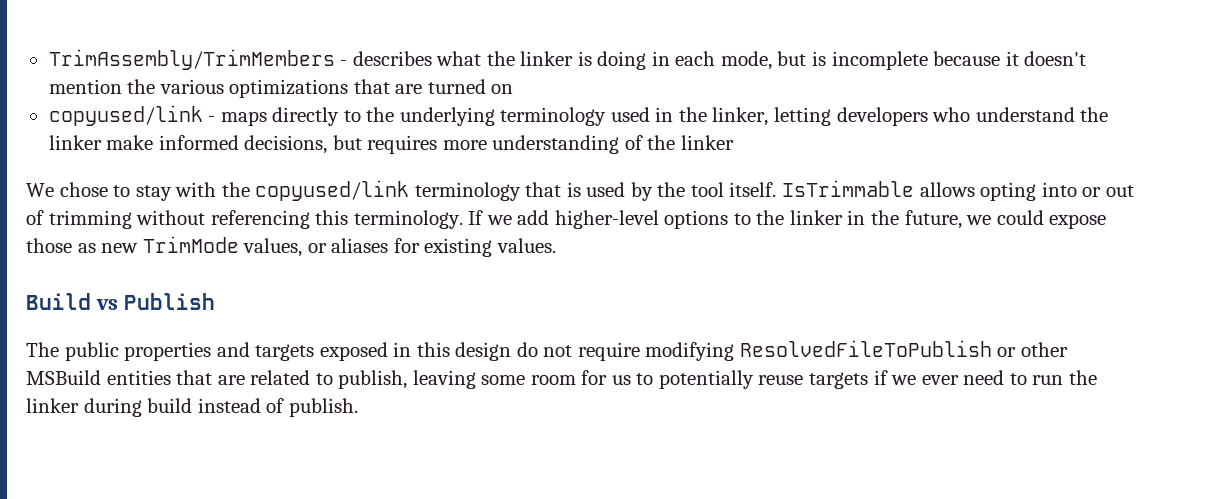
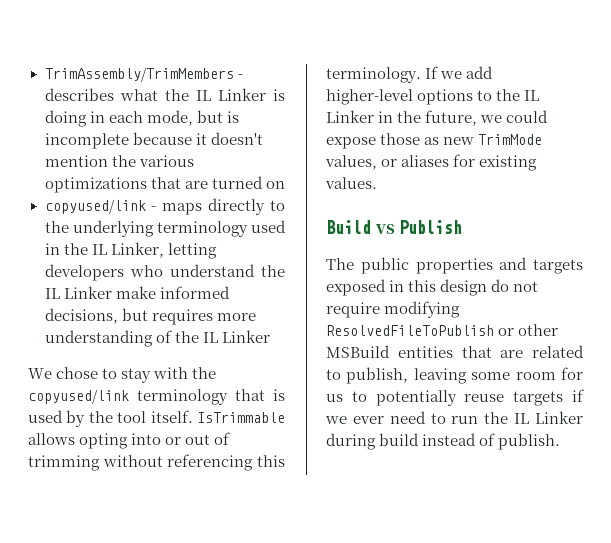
[520,51,574,66] linker -> [195,88,266,101] IL Linker
[712,107,769,126] linker, -> [91,242,164,258] IL Linker,
[48,135,102,150] linker -> [44,286,112,299] IL Linker
[680,135,734,150] linker -> [202,330,270,343] IL Linker
[789,210,843,225] linker -> [524,90,540,101] [326,110,374,123] IL Linker
[26,398,79,413] linker -> [514,411,583,424] IL Linker

